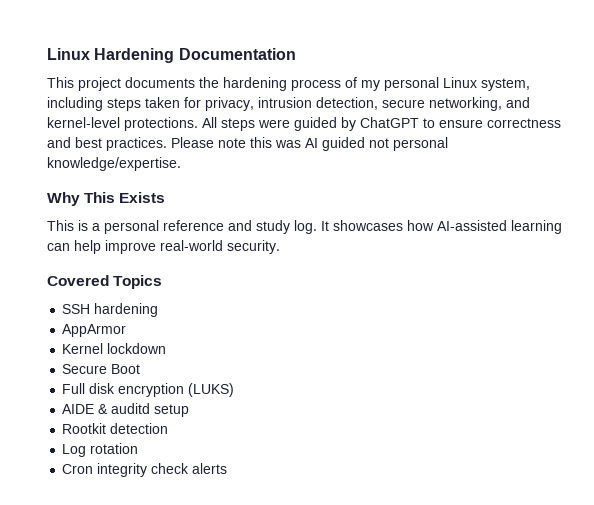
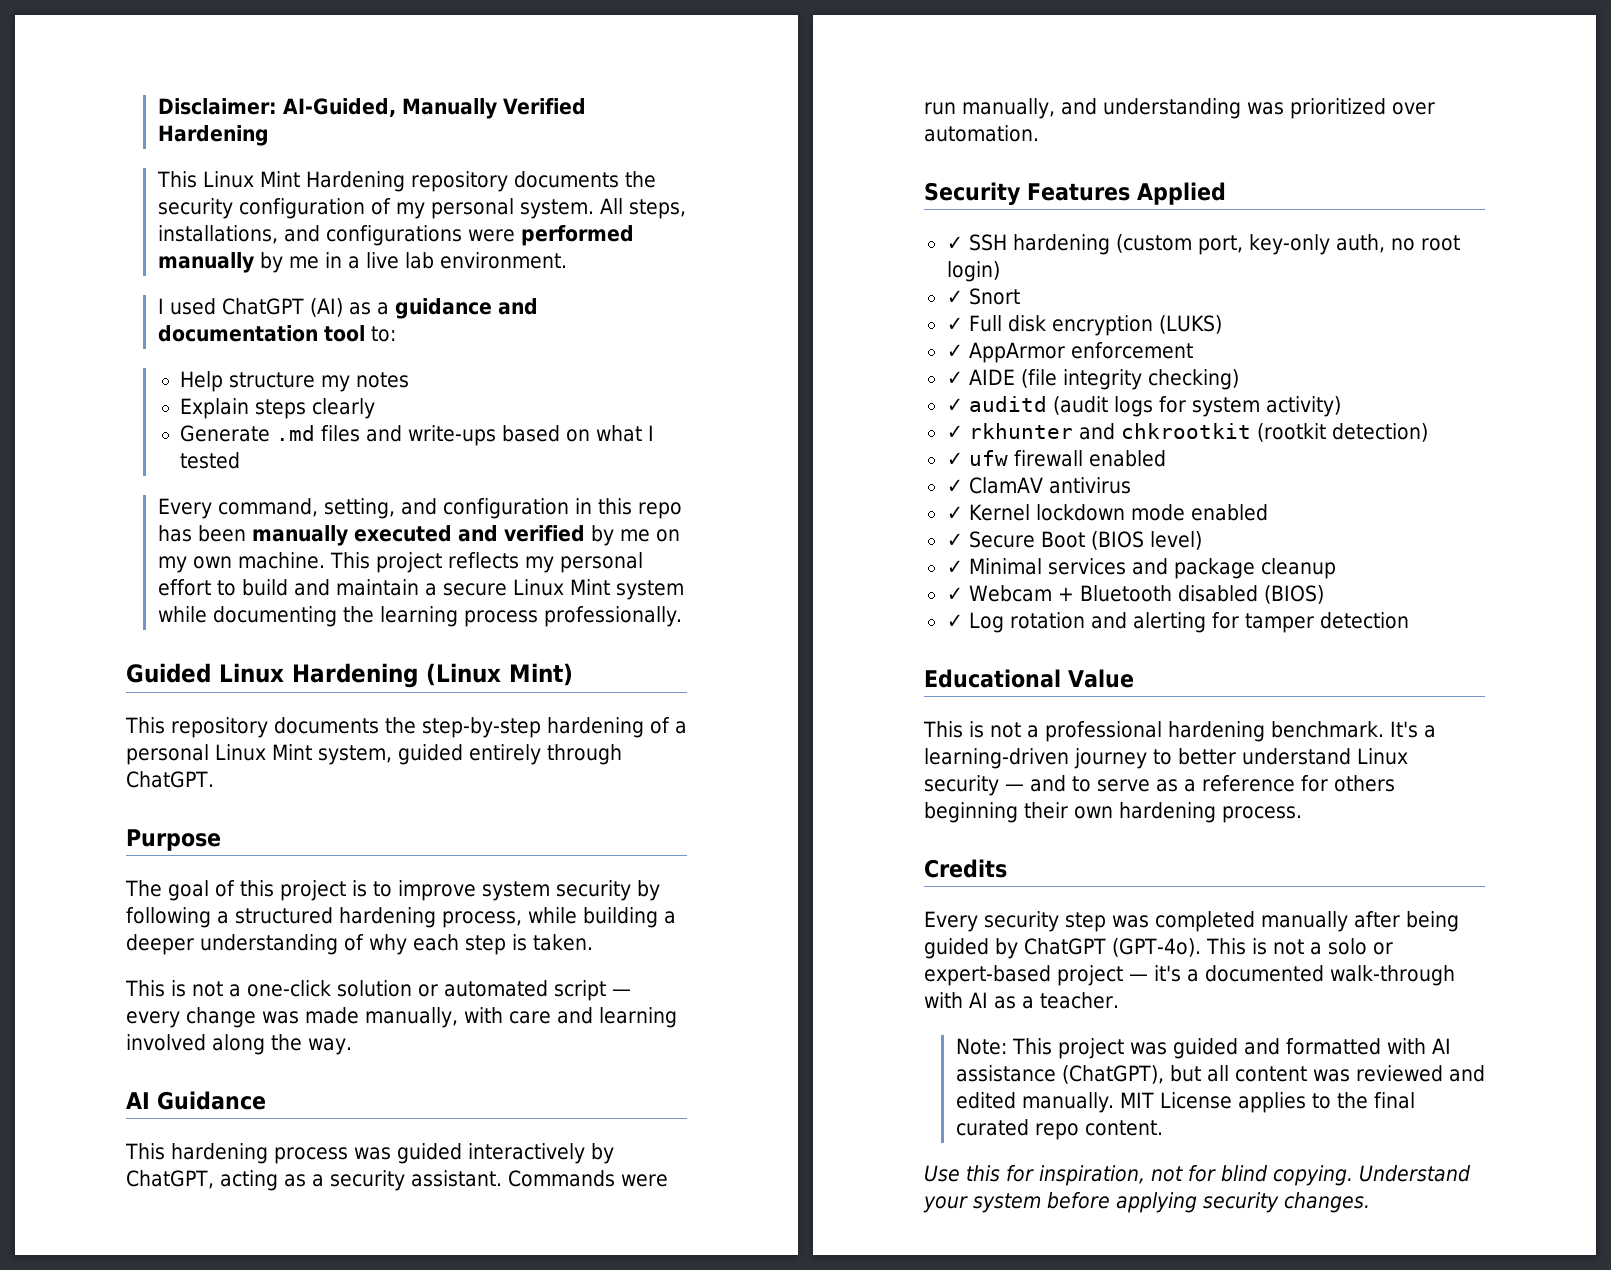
[47,48,296,63] [47,77,530,91] [47,97,530,111] [47,117,561,131] [47,137,448,151] [47,157,181,171] [47,192,166,206] [47,220,562,234] [47,240,280,254] [47,275,163,289] [62,303,159,317] [62,324,127,337] [62,343,167,354] [62,364,141,374] [62,383,235,397] [62,403,190,417] [62,423,169,434] [62,443,139,457] [62,463,228,477] Linux Hardening Documentation // This project documents the hardening process of my personal Linux system, including steps taken for privacy, intrusion detection, secure networking, and kernel-level protections. All steps were guided by ChatGPT to ensure correctness and best practices. Please note this was AI guided not personal knowledge/expertise. // Why This Exists // This is a personal reference and study log. It showcases how AI-assisted learning can help improve real-world security. // Covered Topics // SSH hardening // AppArmor // Kernel lockdown // Secure Boot // Full disk encryption (LUKS) // AIDE & auditd setup // Rootkit detection // Log rotation // Cron integrity check alerts -> [157,98,587,119] [157,125,269,146] [156,171,656,192] [157,198,686,219] [157,225,634,246] [157,252,567,273] [157,298,538,319] [157,325,396,342] [180,371,410,392] [180,398,376,419] [180,425,655,446] [180,452,241,469] [157,498,682,519] [157,525,680,546] [157,552,643,573] [157,579,684,600] [157,606,683,627] [126,663,573,688] [125,717,687,738] [126,744,622,765] [126,771,214,788] [126,829,221,851] [125,880,660,901] [126,907,676,928] [126,934,593,955] [125,980,631,1001] [126,1007,677,1028] [126,1034,352,1055] [126,1091,266,1110] [125,1143,614,1164] [126,1170,668,1191] [924,98,1435,119] [924,125,1039,142] [924,182,1226,205] [946,234,1460,255] [946,261,1000,282] [946,288,1020,305] [946,315,1222,336] [946,342,1193,363] [946,369,1239,390] [946,396,1341,417] [946,423,1428,442] [946,450,1166,467] [946,477,1131,494] [946,504,1268,521] [946,531,1202,550] [946,558,1336,579] [946,585,1324,604] [946,612,1409,633] [924,669,1134,688] [923,721,1436,742] [924,748,1408,769] [924,775,1395,796] [924,802,1302,823] [924,859,1007,878] [924,911,1459,932] [924,938,1393,959] [924,965,1455,986] [924,992,1119,1009] [955,1038,1451,1059] [955,1065,1485,1084] [955,1092,1416,1113] [955,1119,1163,1140] [924,1165,1471,1186] [923,1192,1370,1213] Disclaimer: AI-Guided, Manually Verified Hardening // This Linux Mint Hardening repository documents the security configuration of my personal system. All steps, installations, and configurations were performed manually by me in a live lab environment. // I used ChatGPT (AI) as a guidance and documentation tool to: // Help structure my notes // Explain steps clearly // Generate .md files and write-ups based on what I tested // Every command, setting, and configuration in this repo has been manually executed and verified by me on my own machine. This project reflects my personal effort to build and maintain a secure Linux Mint system while documenting the learning process professionally. // Guided Linux Hardening (Linux Mint) // This repository documents the step-by-step hardening of a personal Linux Mint system, guided entirely through ChatGPT. // Purpose // The goal of this project is to improve system security by following a structured hardening process, while building a deeper understanding of why each step is taken. // This is not a one-click solution or automated script — every change was made manually, with care and learning involved along the way. // AI Guidance // This hardening process was guided interactively by ChatGPT, acting as a security assistant. Commands were run manually, and understanding was prioritized over automation. // Security Features Applied // ✓ SSH hardening (custom port, key-only auth, no root login) // ✓ Snort // ✓ Full disk encryption (LUKS) // ✓ AppArmor enforcement // ✓ AIDE (file integrity checking) // ✓ auditd (audit logs for system activity) // ✓ rkhunter and chkrootkit (rootkit detection) // ✓ ufw firewall enabled // ✓ ClamAV antivirus // ✓ Kernel lockdown mode enabled // ✓ Secure Boot (BIOS level) // ✓ Minimal services and package cleanup // ✓ Webcam + Bluetooth disabled (BIOS) // ✓ Log rotation and alerting for tamper detection // Educational Value // This is not a professional hardening benchmark. It's a learning-driven journey to better understand Linux security — and to serve as a reference for others beginning their own hardening process. // Credits // Every security step was completed manually after being guided by ChatGPT (GPT-4o). This is not a solo or expert-based project — it's a documented walk-through with AI as a teacher. // Note: This project was guided and formatted with AI assistance (ChatGPT), but all content was reviewed and edited manually. MIT License applies to the final curated repo content. // Use this for inspiration, not for blind copying. Understand your system before applying security changes.

